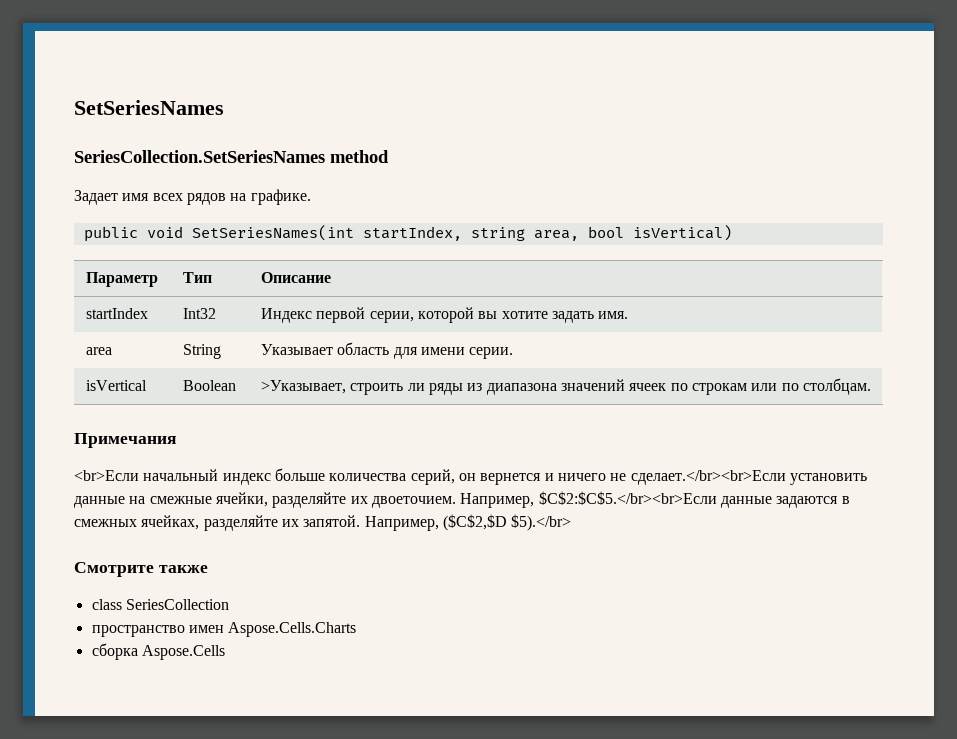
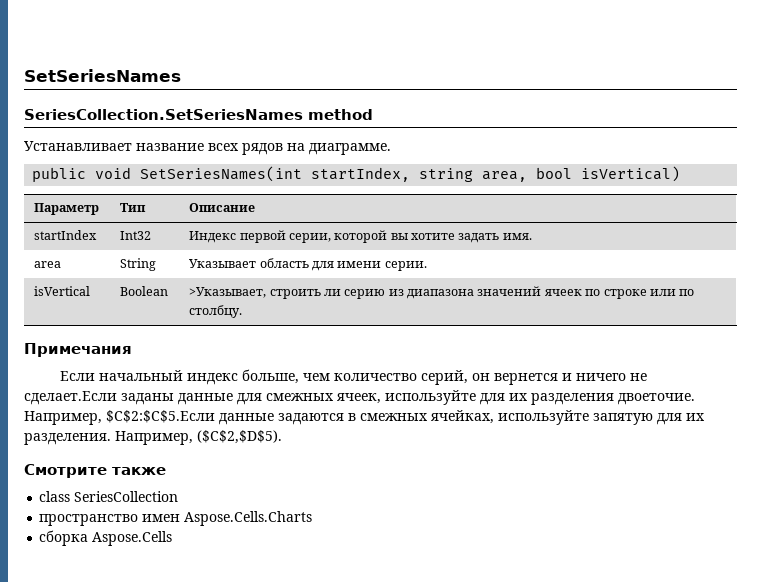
[74,190,150,205] Задает имя -> [24,141,204,151] Устанавливает название
[250,189,311,205] графике. -> [309,143,391,155] диаграмме.
[428,383,463,395] ряды -> [344,289,386,299] серию
[691,383,747,395] строкам -> [603,289,647,299] строке
[802,378,871,395] столбцам. -> [189,305,243,318] столбцу.
[74,470,139,481] <br>Если -> [59,371,95,381] Если
[274,468,407,481] больше количества -> [241,369,417,384] больше, чем количество
[630,470,867,485] [74,491,717,508] сделает.</br><br>Если установить данные на смежные ячейки, разделяйте их двоеточием. Например, $C$2:$C$5.</br><br>Если -> [24,390,695,405] [24,410,215,425] сделает.Если заданы данные для смежных ячеек, используйте для их разделения двоеточие. Например, $C$2:$C$5.Если
[203,514,572,531] разделяйте их запятой. Например, ($C$2,$D $5).</br> -> [498,410,705,425] [24,430,282,445] используйте запятую для их разделения. Например, ($C$2,$D$5).

